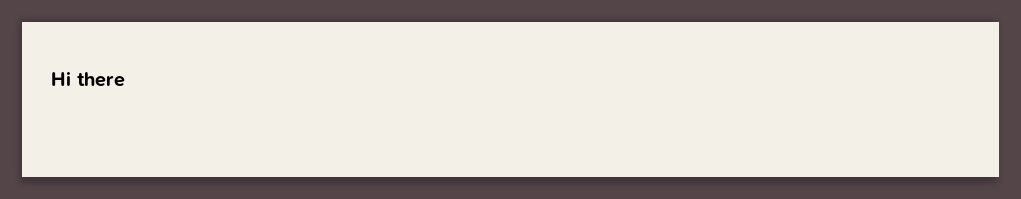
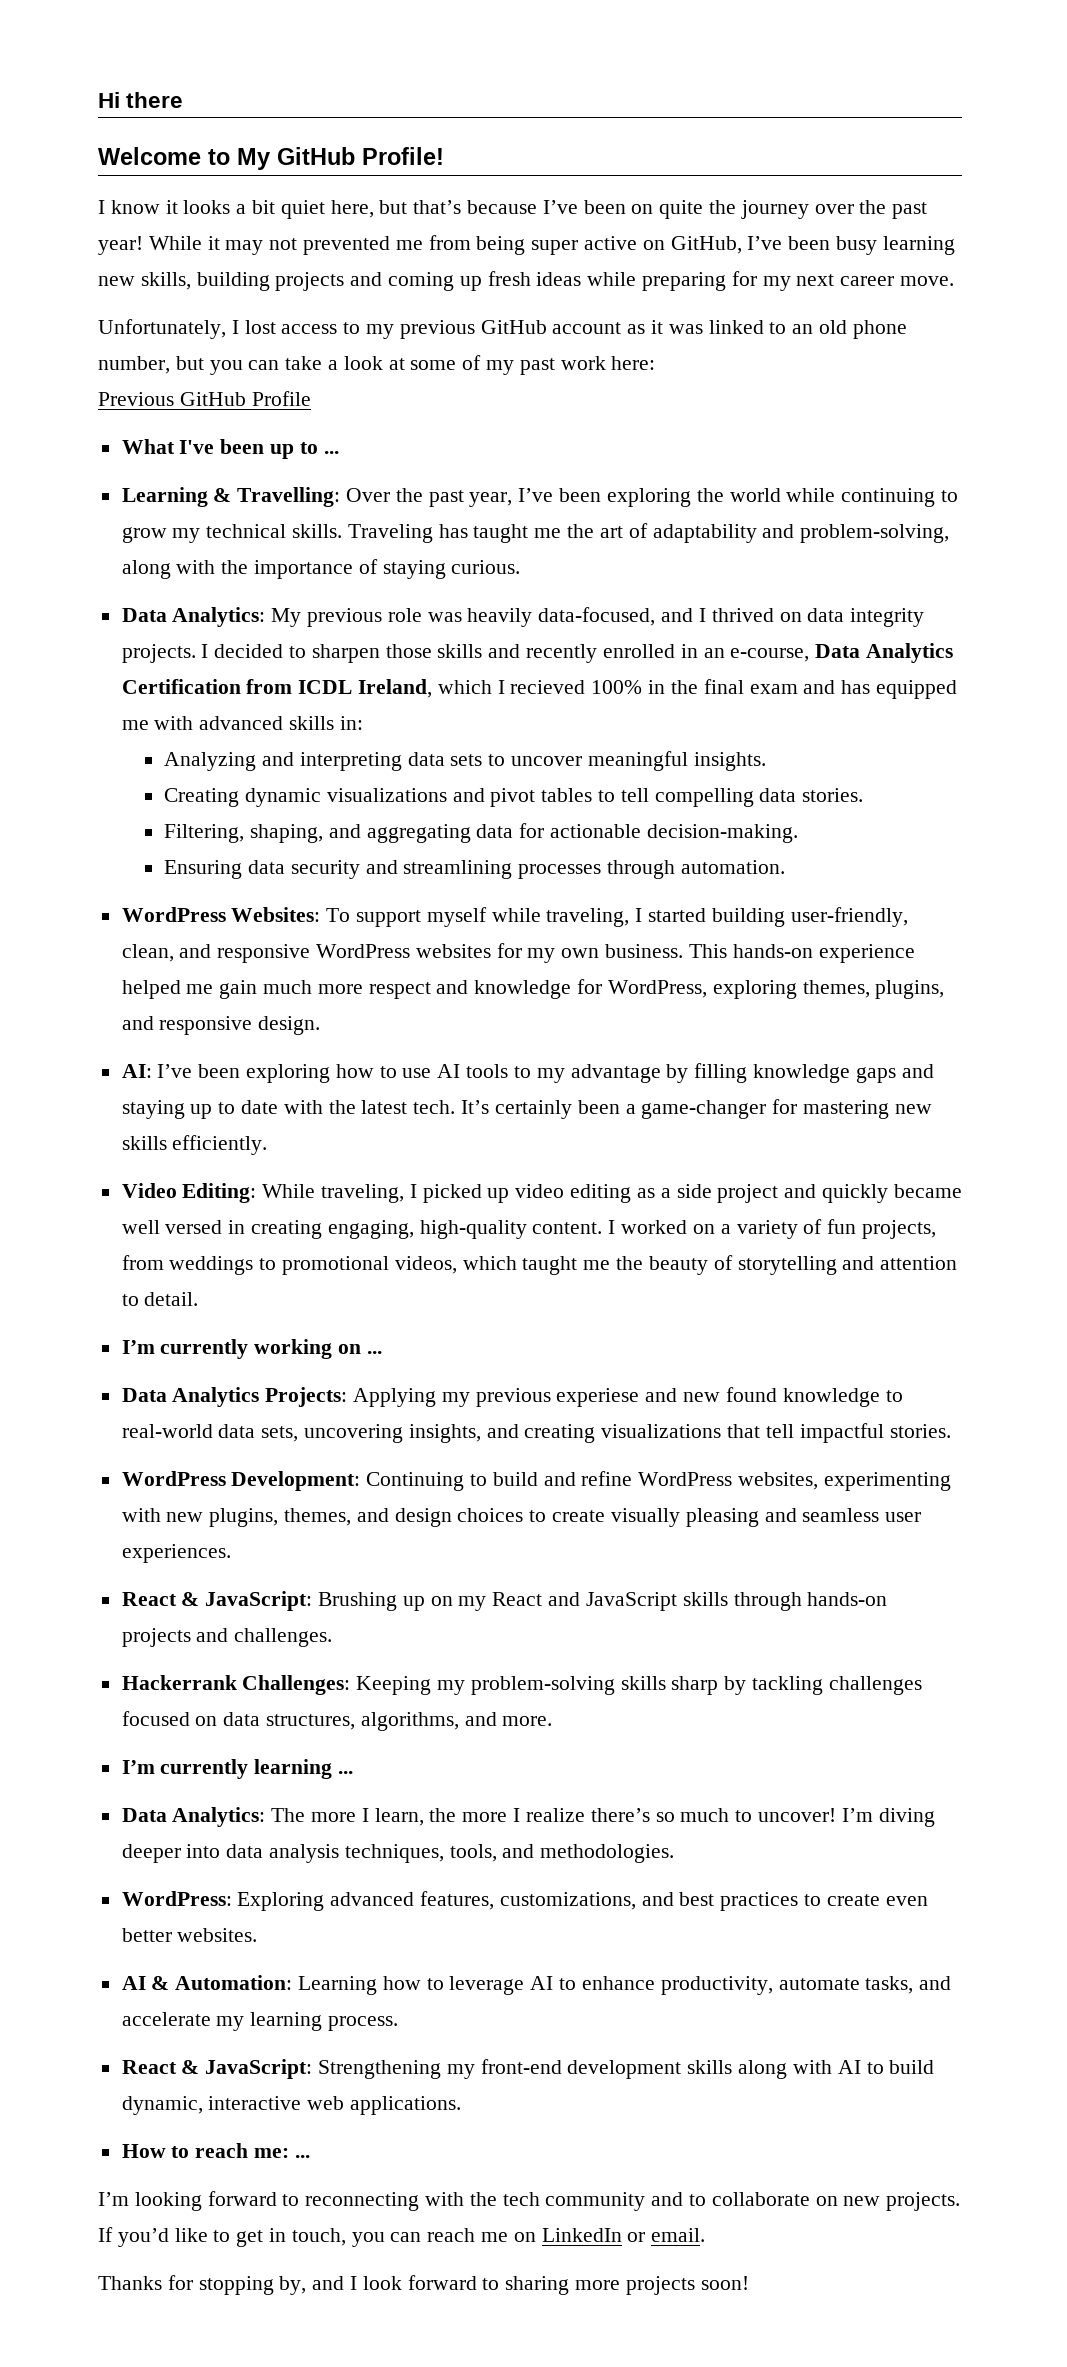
(125, 79) none -> [98,147,444,170] [98,200,928,219] [98,235,955,255] [98,271,955,291] [98,319,907,339] [98,355,656,375] [98,391,311,406] [121,439,339,459] [121,487,958,507] [121,523,950,543] [121,559,521,579] [121,607,925,627] [121,643,953,663] [121,679,957,699] [121,716,363,730] [164,751,766,771] [164,788,864,807] [164,823,798,843] [164,860,785,879] [121,907,908,927] [121,943,915,963] [121,979,945,999] [121,1016,321,1035] [121,1063,934,1083] [121,1099,932,1119] [121,1135,268,1155] [121,1183,962,1203] [121,1219,936,1239] [121,1255,958,1275] [121,1292,199,1306] [121,1339,382,1359] [121,1387,903,1407] [121,1423,951,1443] [121,1471,951,1491] [121,1508,922,1527] [121,1544,231,1563] [121,1591,888,1611] [121,1628,333,1647] [121,1675,922,1695] [121,1711,553,1731] [121,1759,354,1779] [121,1807,935,1827] [121,1844,675,1863] [121,1891,928,1911] [121,1928,258,1942] [121,1975,952,1995] [121,2012,399,2031] [121,2059,935,2079] [121,2096,462,2115] [121,2143,310,2158] [98,2191,961,2211] [98,2227,706,2247] [98,2275,749,2295] // Welcome to My GitHub Profile! // I know it looks a bit quiet here, but that’s because I’ve been on quite the journey over the past year! While it may not prevented me from being super active on GitHub, I’ve been busy learning new skills, building projects and coming up fresh ideas while preparing for my next career move. // Unfortunately, I lost access to my previous GitHub account as it was linked to an old phone number, but you can take a look at some of my past work here: // Previous GitHub Profile // What I've been up to ... // Learning & Travelling: Over the past year, I’ve been exploring the world while continuing to grow my technical skills. Traveling has taught me the art of adaptability and problem-solving, along with the importance of staying curious. // Data Analytics: My previous role was heavily data-focused, and I thrived on data integrity projects. I decided to sharpen those skills and recently enrolled in an e-course, Data Analytics Certification from ICDL Ireland, which I recieved 100% in the final exam and has equipped me with advanced skills in: // Analyzing and interpreting data sets to uncover meaningful insights. // Creating dynamic visualizations and pivot tables to tell compelling data stories. // Filtering, shaping, and aggregating data for actionable decision-making. // Ensuring data security and streamlining processes through automation. // WordPress Websites: To support myself while traveling, I started building user-friendly, clean, and responsive WordPress websites for my own business. This hands-on experience helped me gain much more respect and knowledge for WordPress, exploring themes, plugins, and responsive design. // AI: I’ve been exploring how to use AI tools to my advantage by filling knowledge gaps and staying up to date with the latest tech. It’s certainly been a game-changer for mastering new skills efficiently. // Video Editing: While traveling, I picked up video editing as a side project and quickly became well versed in creating engaging, high-quality content. I worked on a variety of fun projects, from weddings to promotional videos, which taught me the beauty of storytelling and attention to detail. // I’m currently working on ... // Data Analytics Projects: Applying my previous experiese and new found knowledge to real-world data sets, uncovering insights, and creating visualizations that tell impactful stories. // WordPress Development: Continuing to build and refine WordPress websites, experimenting with new plugins, themes, and design choices to create visually pleasing and seamless user experiences. // React & JavaScript: Brushing up on my React and JavaScript skills through hands-on projects and challenges. // Hackerrank Challenges: Keeping my problem-solving skills sharp by tackling challenges focused on data structures, algorithms, and more. // I’m currently learning ... // Data Analytics: The more I learn, the more I realize there’s so much to uncover! I’m diving deeper into data analysis techniques, tools, and methodologies. // WordPress: Exploring advanced features, customizations, and best practices to create even better websites. // AI & Automation: Learning how to leverage AI to enhance productivity, automate tasks, and accelerate my learning process. // React & JavaScript: Strengthening my front-end development skills along with AI to build dynamic, interactive web applications. // How to reach me: ... // I’m looking forward to reconnecting with the tech community and to collaborate on new projects. If you’d like to get in touch, you can reach me on LinkedIn or email. // Thanks for stopping by, and I look forward to sharing more projects soon!

